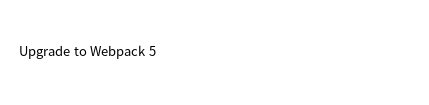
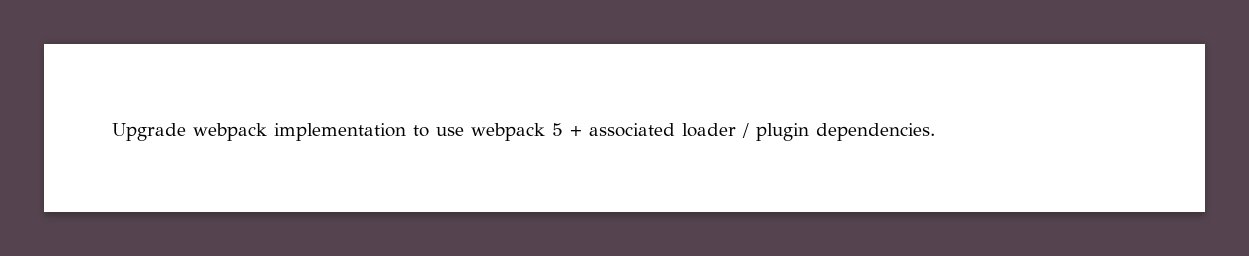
[73,45,156,59] to Webpack 5 -> [193,123,935,141] webpack implementation to use webpack 5 + associated loader / plugin dependencies.

